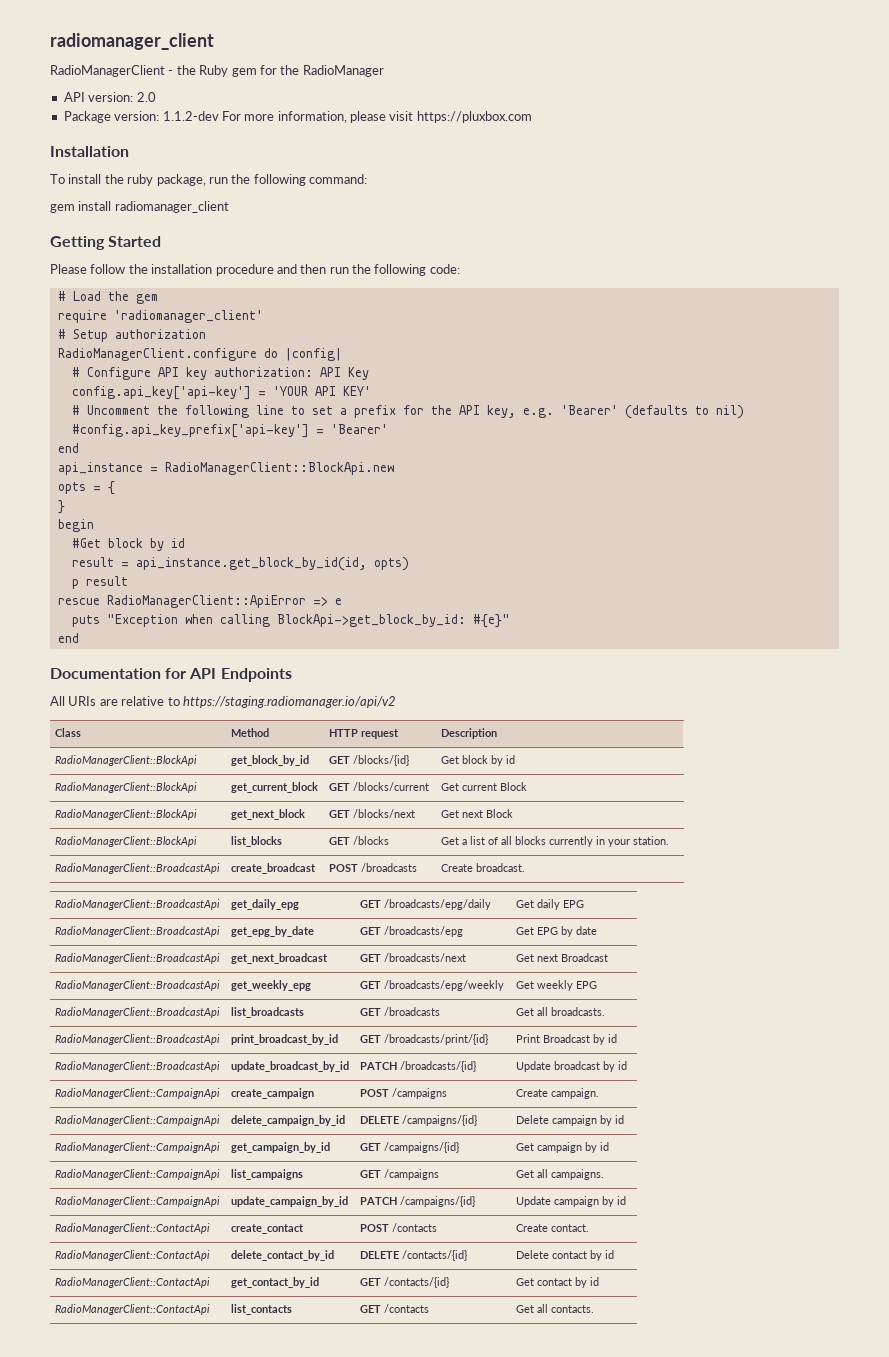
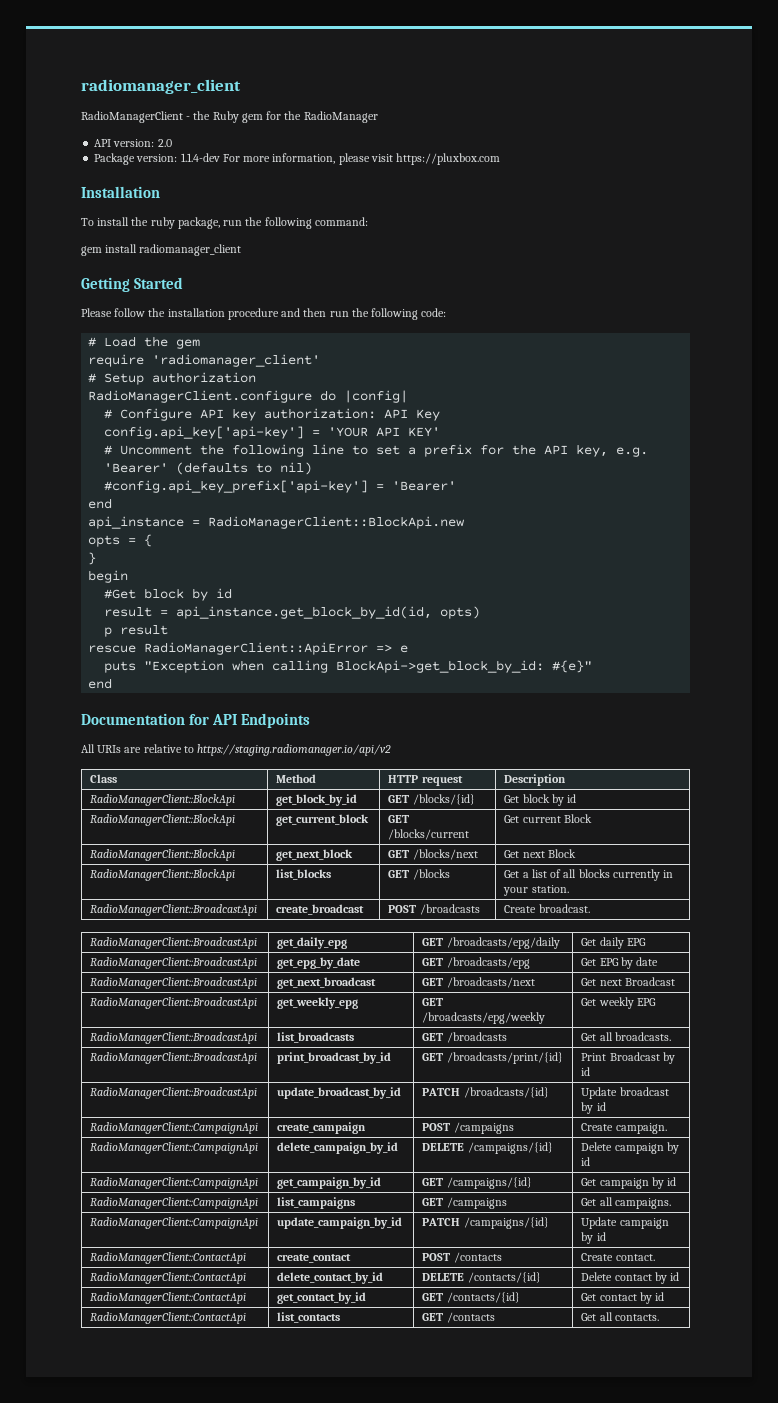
[162,111,219,121] 1.1.2-dev -> [180,153,220,162] 1.1.4-dev

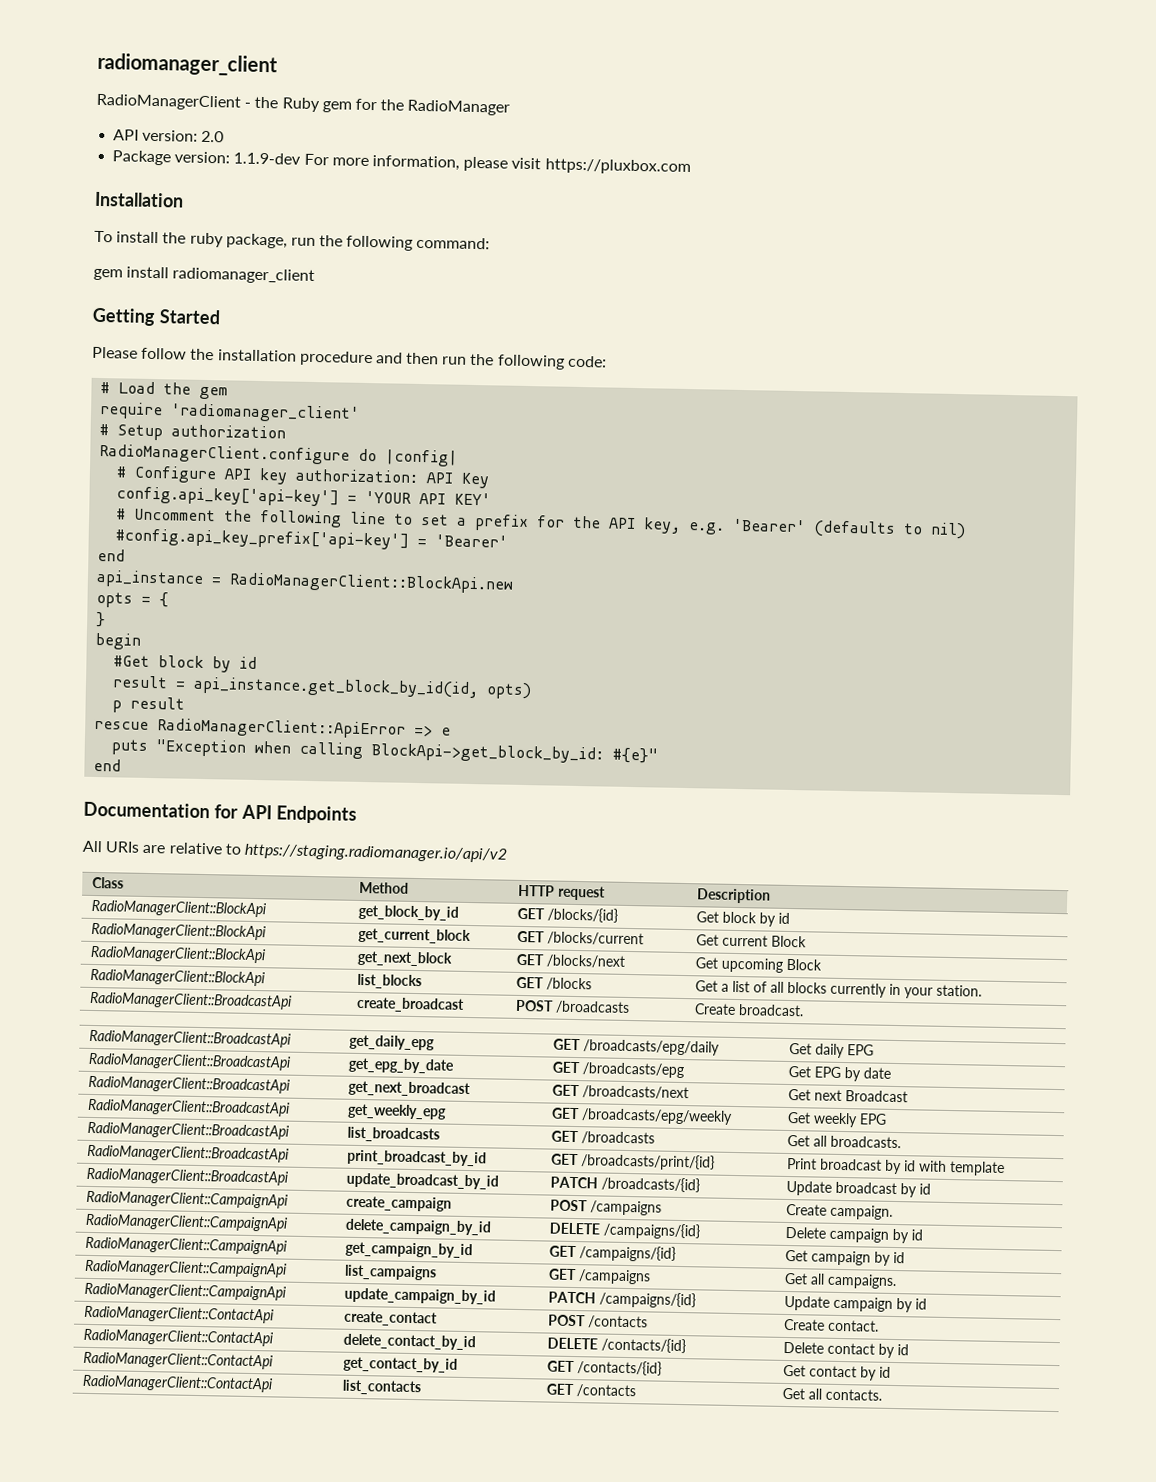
[180,153,220,162] 1.1.4-dev -> [233,152,302,165] 1.1.9-dev
[522,851,545,858] next -> [721,957,784,973] upcoming
[609,1052,675,1064] [581,1067,591,1076] Broadcast by id -> [820,1158,1006,1177] broadcast by id with template

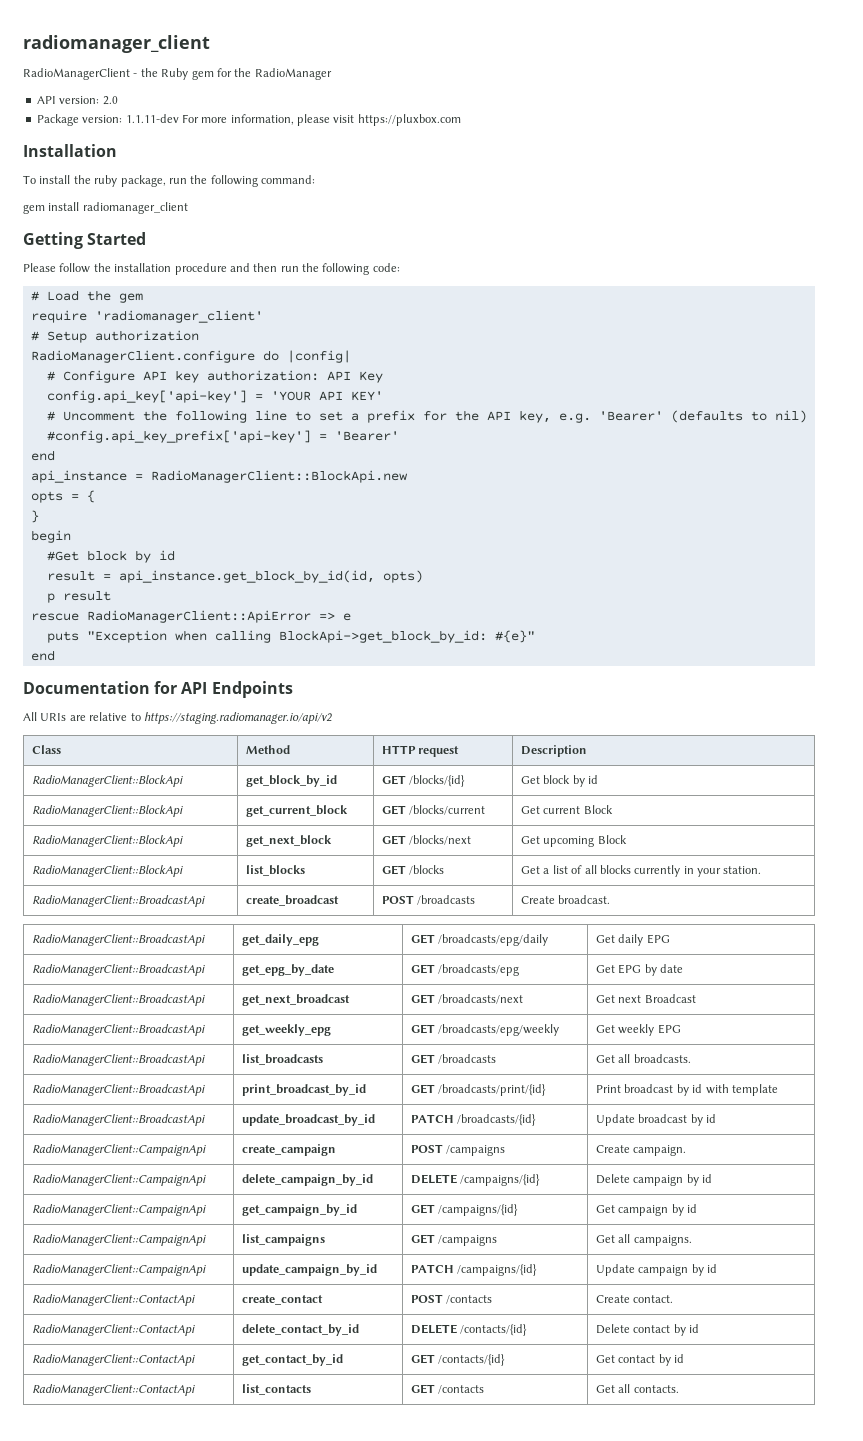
[233,152,302,165] 1.1.9-dev -> [125,114,179,123] 1.1.11-dev

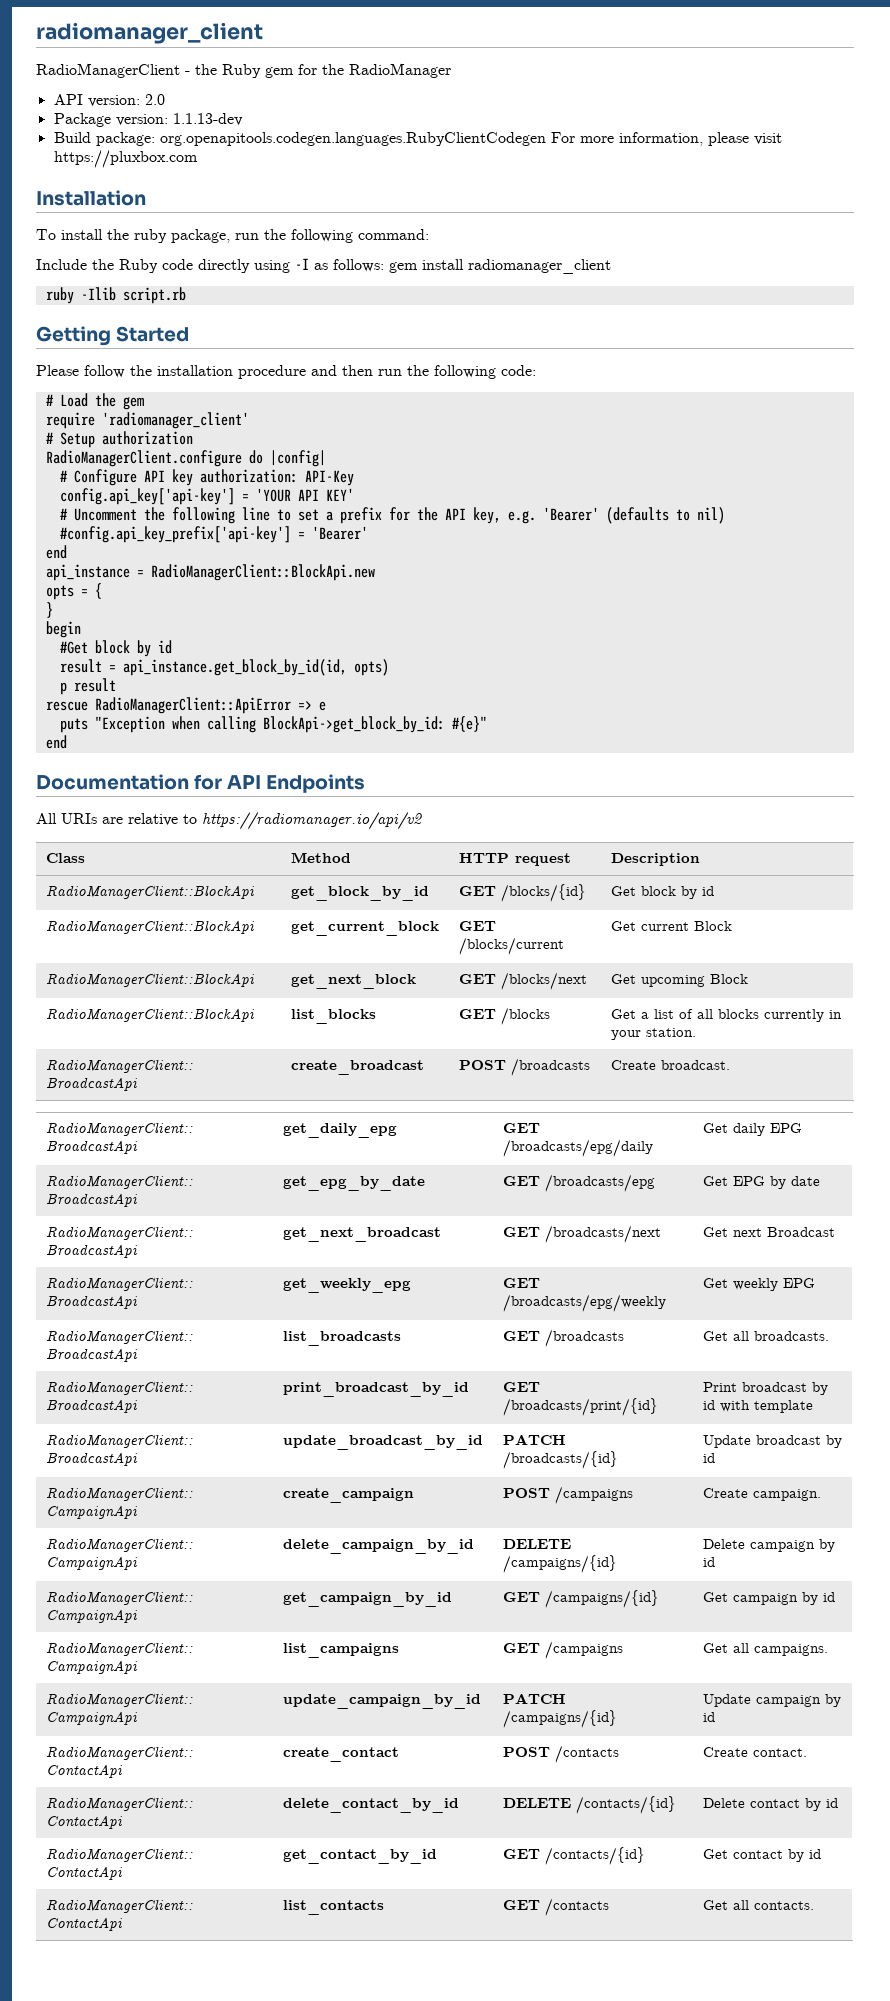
[125,114,179,123] 1.1.11-dev -> [172,113,243,126] [53,132,546,146] 1.1.13-dev // Build package: org.openapitools.codegen.languages.RubyClientCodegen
(315, 179) none -> [36,258,384,273] Include the Ruby code directly using -I as follows:
(188, 208) none -> [45,287,186,304] // ruby -Ilib script.rb
[326,371,383,383] API Key -> [304,470,354,486] API-Key
[143,712,332,724] https://staging.radiomanager.io/api/v2 -> [202,812,422,830] https://radiomanager.io/api/v2

